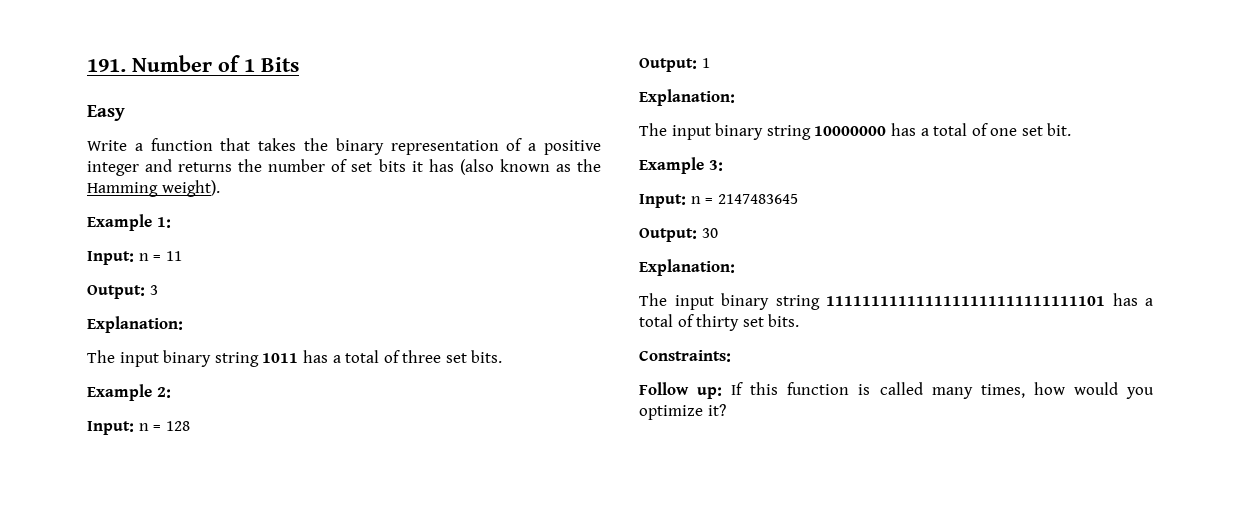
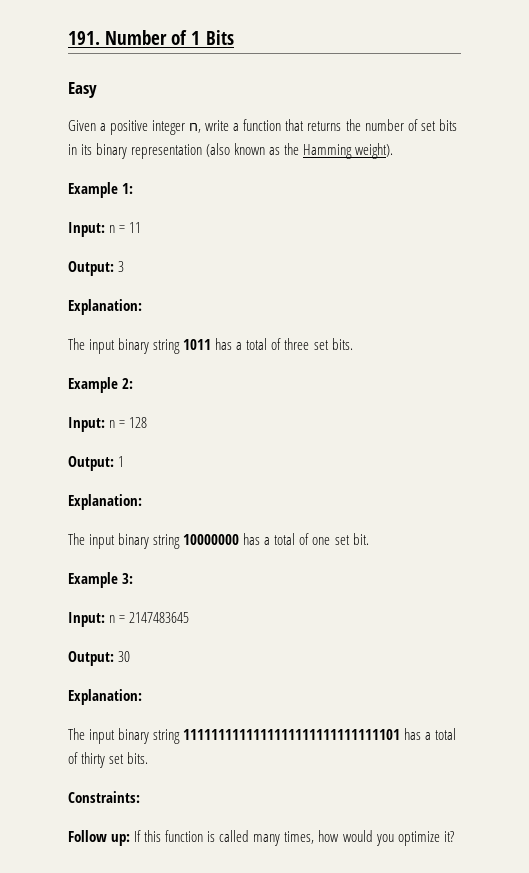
[87,138,601,155] [87,159,173,176] Write a function that takes the binary representation of a positive integer and -> [68,119,305,135] Given a positive integer n, write a function that
[411,159,454,172] it has -> [68,143,203,159] in its binary representation

